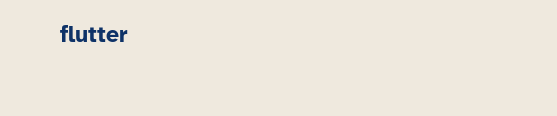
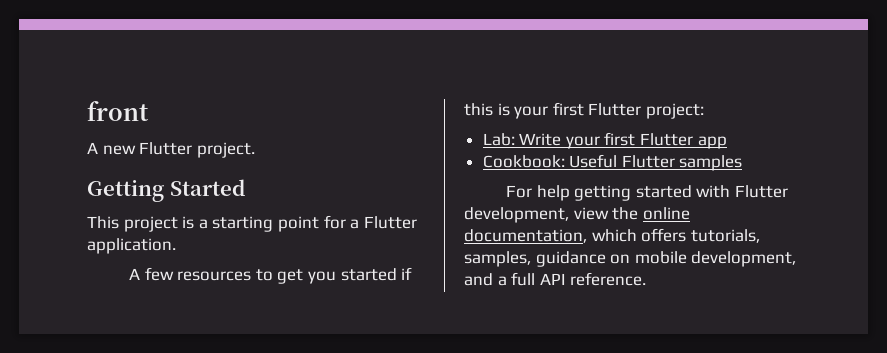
[60,25,128,42] flutter -> [87,101,149,121] [87,142,255,158] [87,179,245,202] [87,215,417,232] [87,238,176,254] [128,267,413,284] [464,102,704,119] [482,132,727,149] [482,154,743,171] [505,185,788,201] [464,207,690,223] [464,228,760,243] [464,251,797,267] [464,272,647,286] front // A new Flutter project. // Getting Started // This project is a starting point for a Flutter application. // A few resources to get you started if this is your first Flutter project: // Lab: Write your first Flutter app // Cookbook: Useful Flutter samples // For help getting started with Flutter development, view the online documentation, which offers tutorials, samples, guidance on mobile development, and a full API reference.

